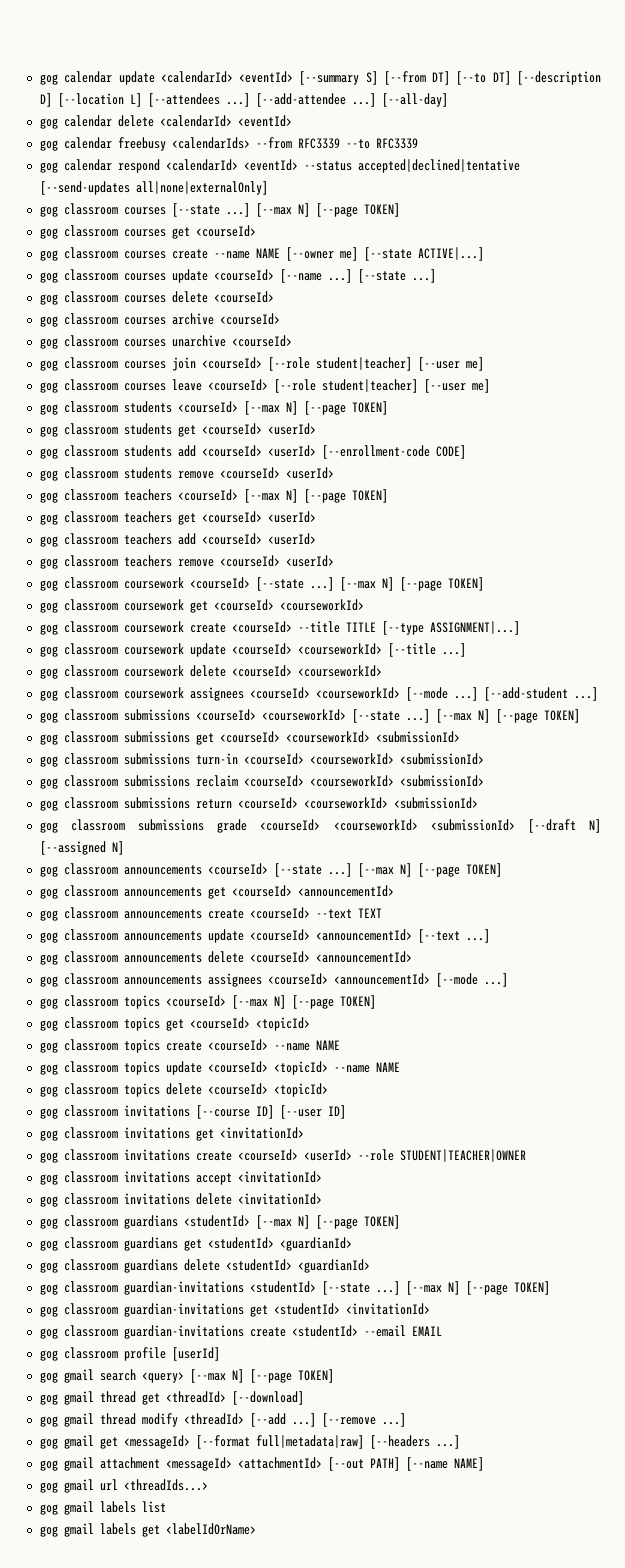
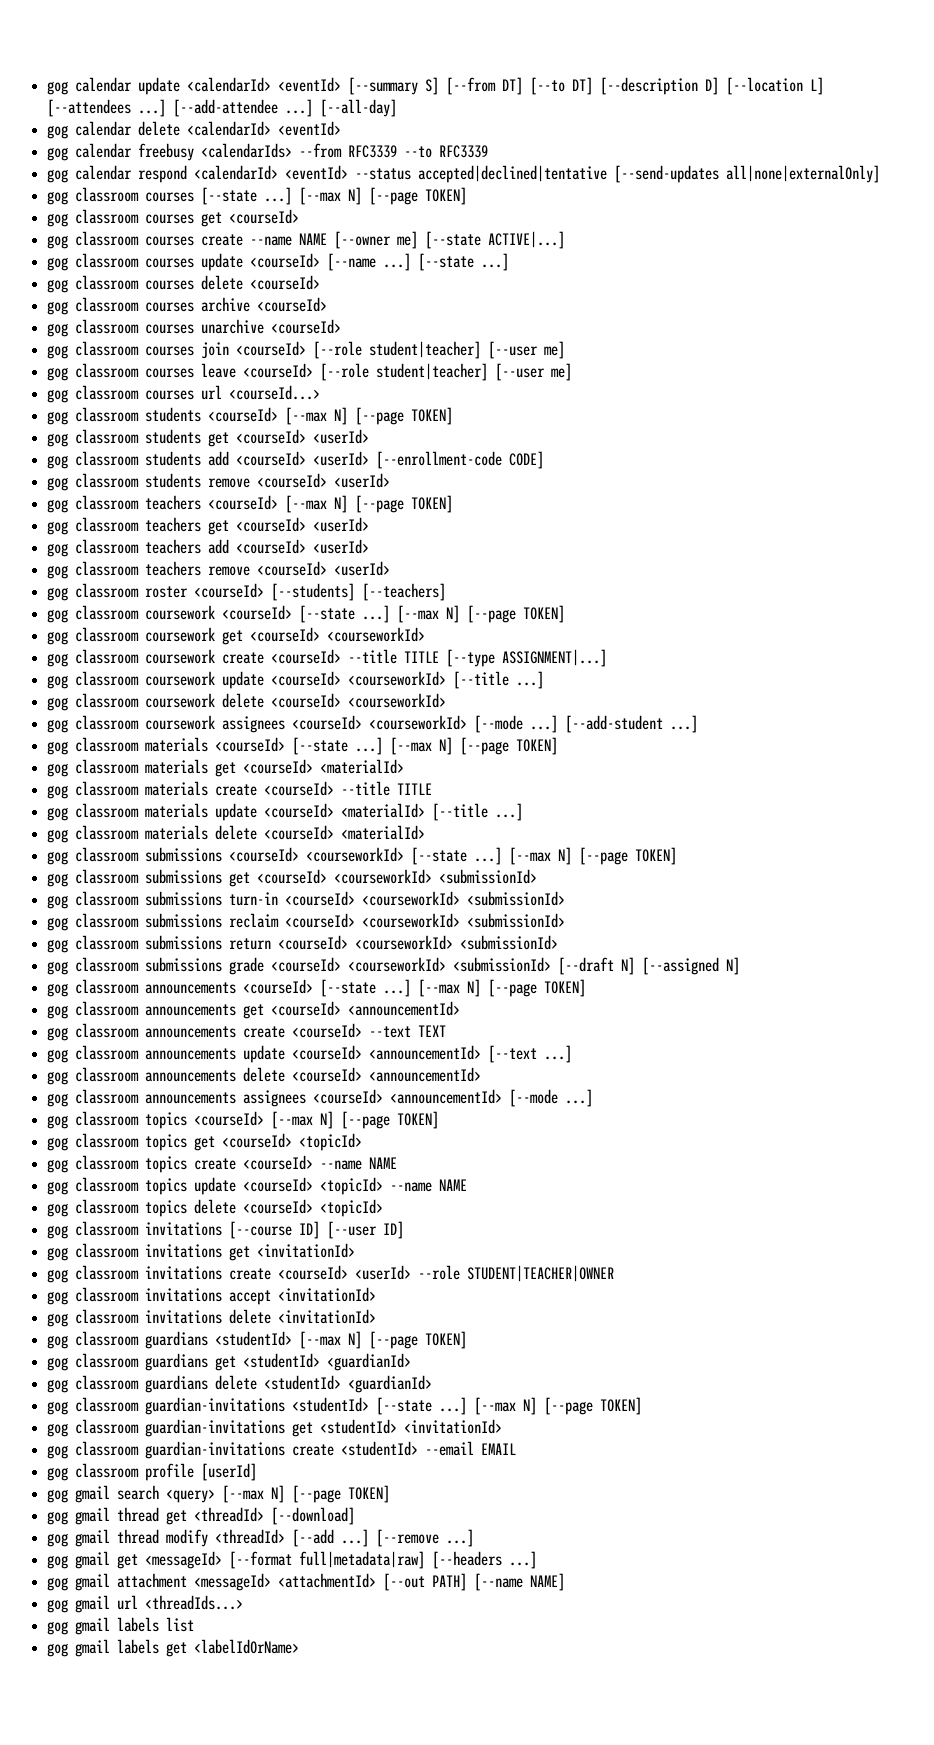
(490, 386) none -> [47,385,321,403] // gog classroom courses url <courseId...>
(334, 561) none -> [47,583,447,601] // gog classroom roster <courseId> [--students] [--teachers]
(598, 694) none -> [47,737,559,755] [47,759,405,777] [47,781,433,799] [47,803,524,821] [47,825,426,843] // gog classroom materials <courseId> [--state ...] [--max N] [--page TOKEN] // gog classroom materials get <courseId> <materialId> // gog classroom materials create <courseId> --title TITLE // gog classroom materials update <courseId> <materialId> [--title ...] // gog classroom materials delete <courseId> <materialId>

